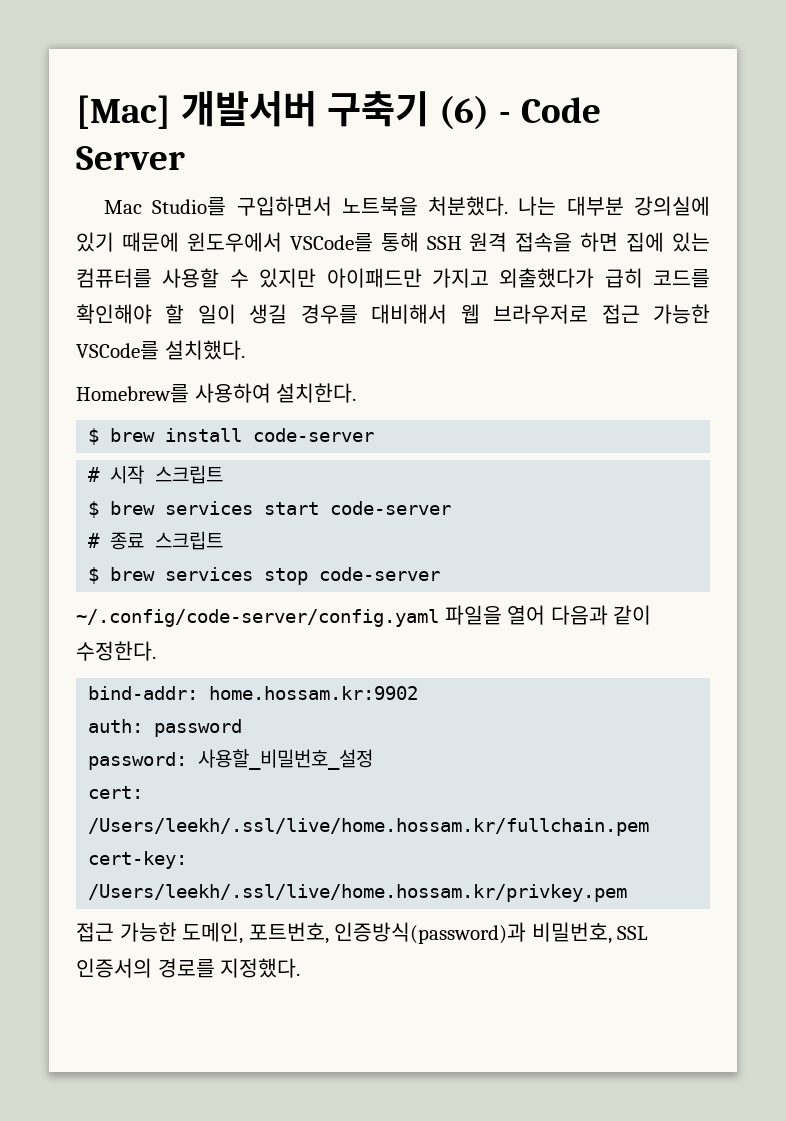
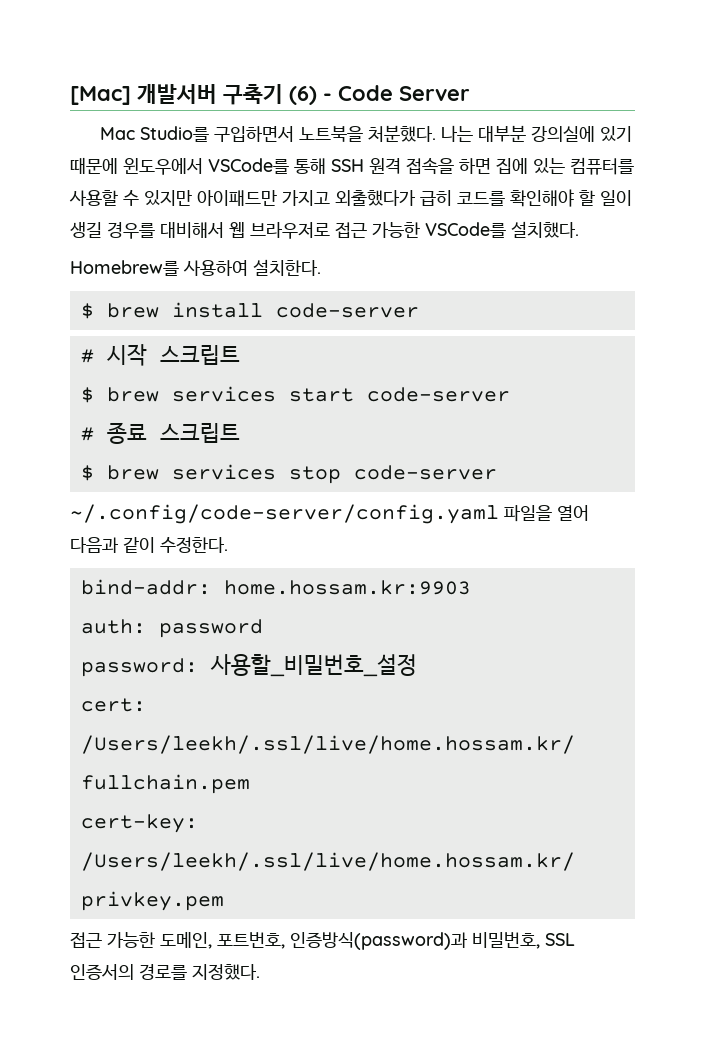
[209,686,419,700] home.hossam.kr:9902 -> [223,580,471,595] home.hossam.kr:9903

